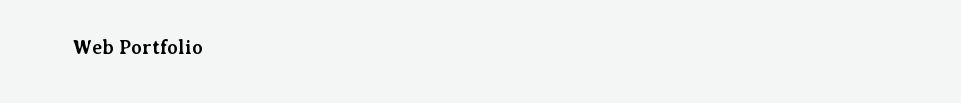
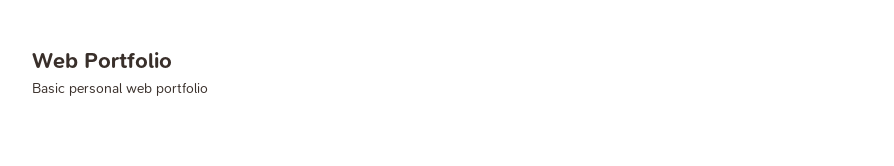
(204, 46) none -> [32,82,208,96] // Basic personal web portfolio

